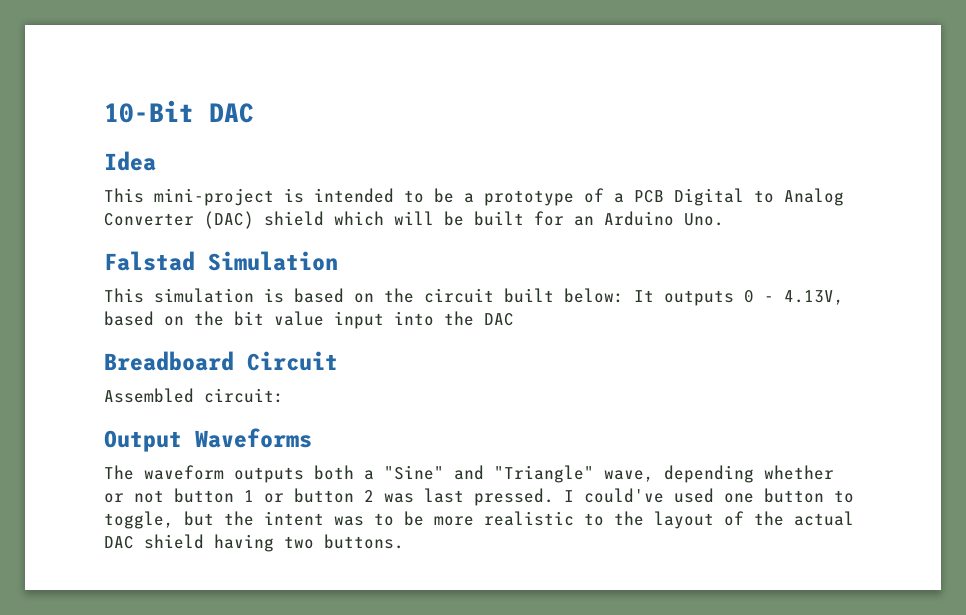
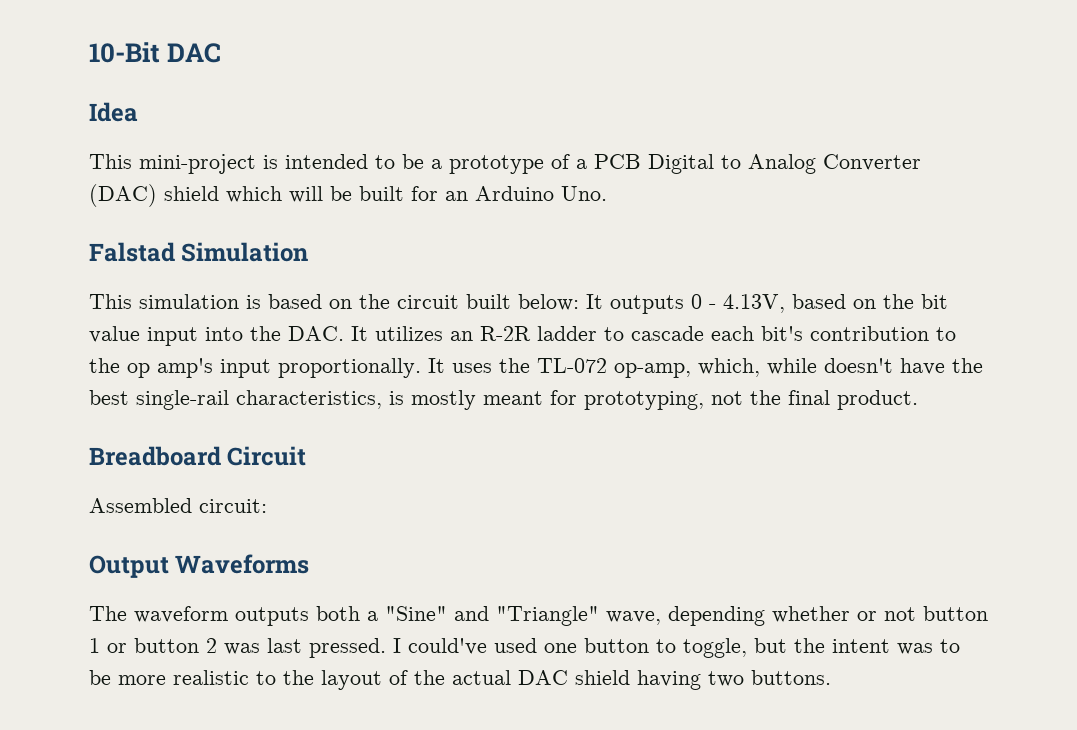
[484,313,514,326] DAC -> [288,326,956,341] [89,358,983,378] [89,390,918,410] DAC. It utilizes an R-2R ladder to cascade each bit's contribution to the op amp's input proportionally. It uses the TL-072 op-amp, which, while doesn't have the best single-rail characteristics, is mostly meant for prototyping, not the final product.

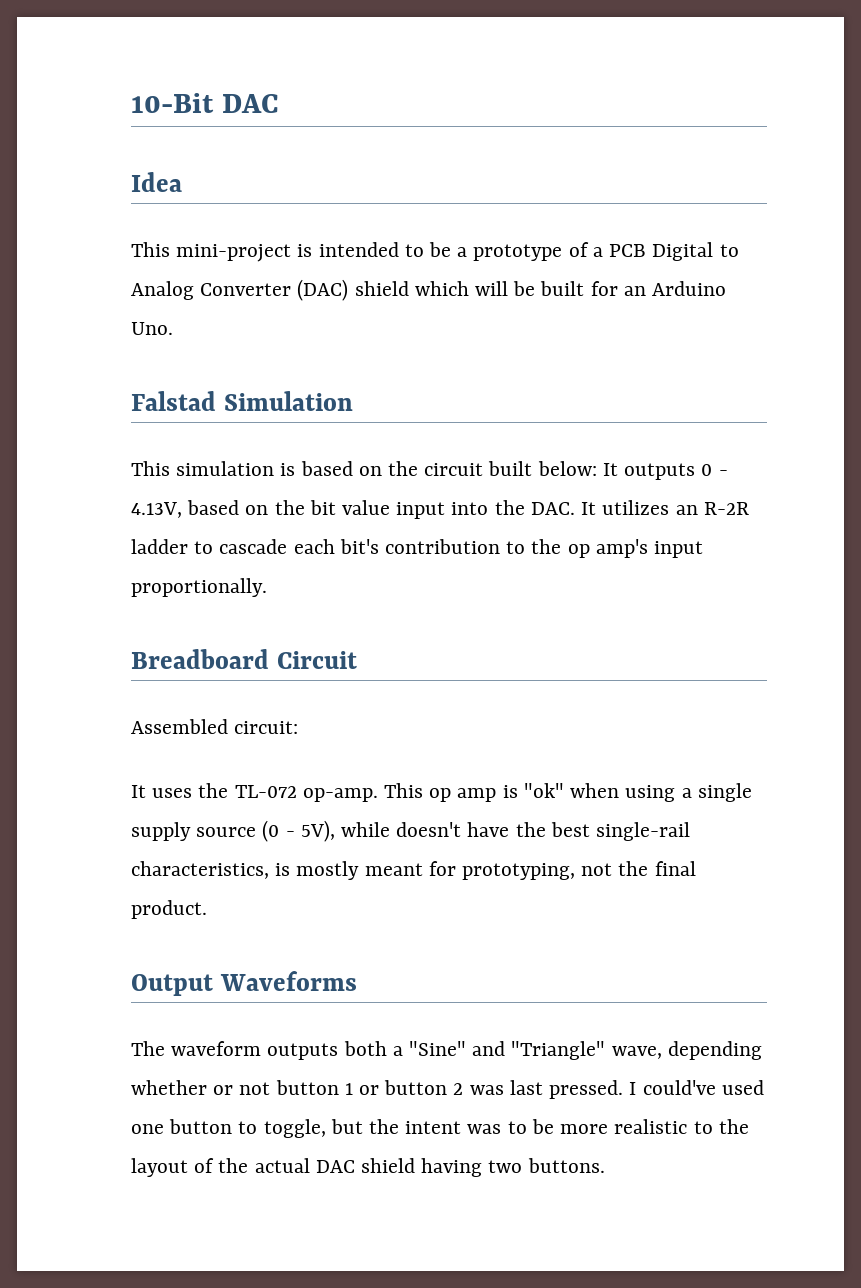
[428,358,760,378] It uses the TL-072 op-amp, which, -> [131,649,357,669] [131,719,299,734] [131,783,752,802] [131,820,335,842] // Breadboard Circuit // Assembled circuit: // It uses the TL-072 op-amp. This op amp is "ok" when using a single supply source (0 - 5V),
[89,446,307,466] [89,498,267,513] // Breadboard Circuit // Assembled circuit: -> (207, 909) none

